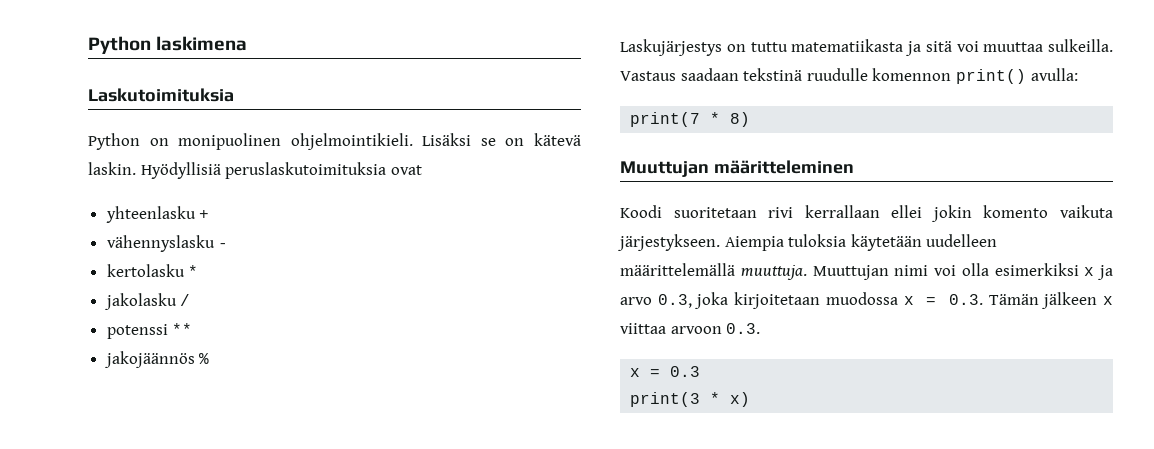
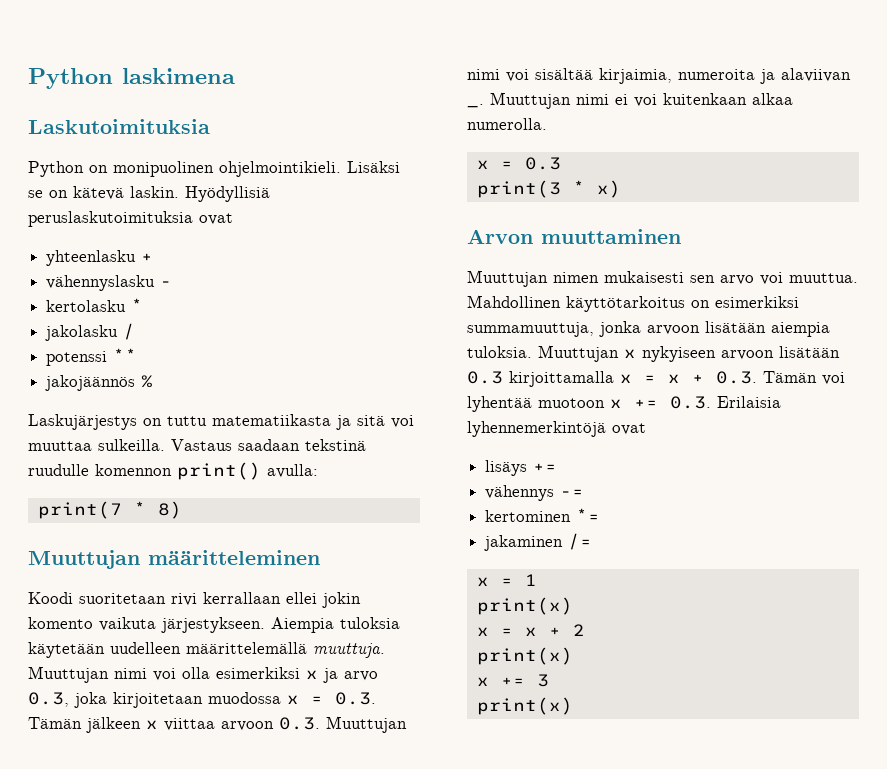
(761, 328) none -> [326,716,407,733] [467,68,851,84] [467,92,793,109] [467,118,547,130] Muuttujan nimi voi sisältää kirjaimia, numeroita ja alaviivan _. Muuttujan nimi ei voi kuitenkaan alkaa numerolla.
(751, 399) none -> [467,229,681,244] [467,270,858,287] [467,295,799,312] [467,321,830,337] [467,345,840,362] [467,371,845,387] [467,396,781,412] [467,421,646,437] [485,460,558,476] [485,485,585,501] [485,508,601,522] [484,533,593,551] [476,574,537,586] [476,597,573,615] [476,624,585,636] [476,647,573,665] [476,674,549,687] [476,697,573,715] // Arvon muuttaminen // Muuttujan nimen mukaisesti sen arvo voi muuttua. Mahdollinen käyttötarkoitus on esimerkiksi summamuuttuja, jonka arvoon lisätään aiempia tuloksia. Muuttujan x nykyiseen arvoon lisätään 0.3 kirjoittamalla x = x + 0.3. Tämän voi lyhentää muotoon x += 0.3. Erilaisia lyhennemerkintöjä ovat // lisäys += // vähennys -= // kertominen *= // jakaminen /= // x = 1 // print(x) // x = x + 2 // print(x) // x += 3 // print(x)

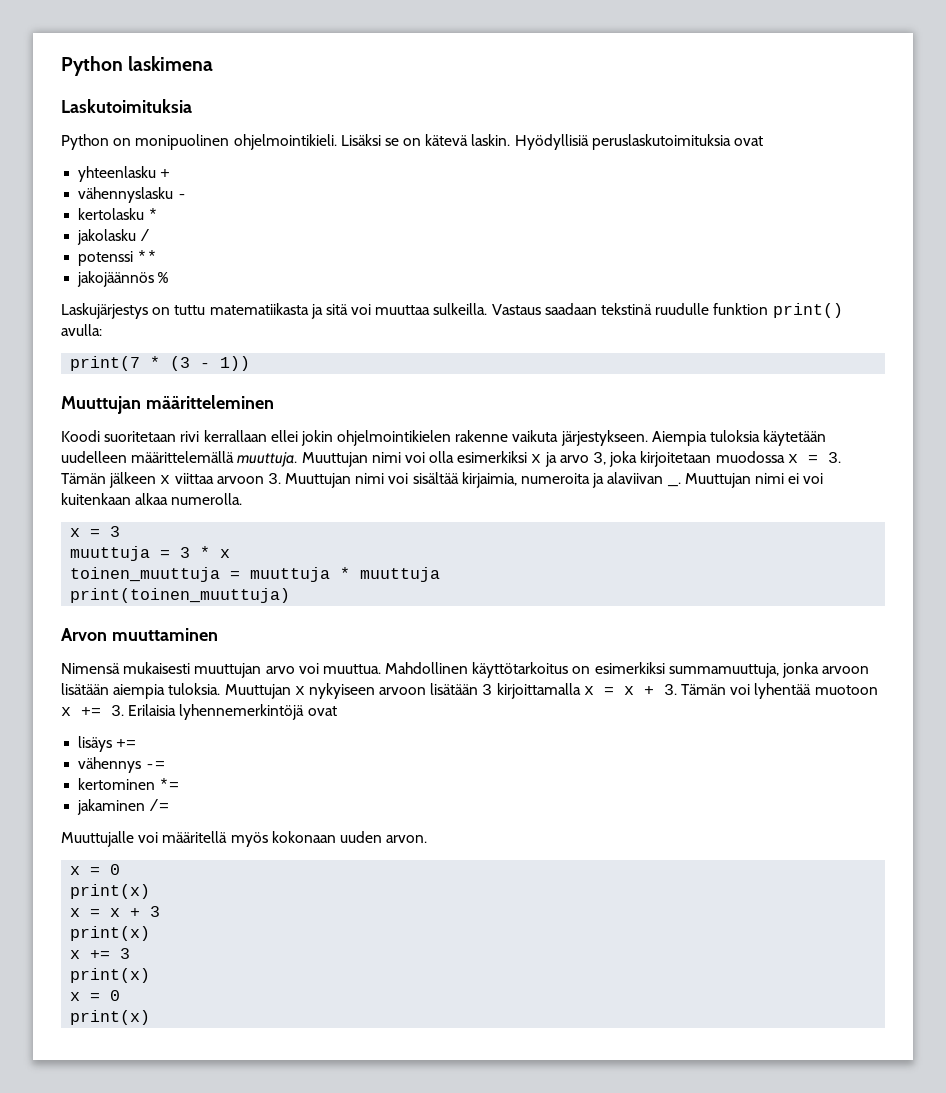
[95,464,172,476] komennon -> [713,303,769,315] funktion
[157,501,182,519] 8) -> [170,356,251,371] (3 - 1))
[28,617,93,629] komento -> [337,430,509,446] ohjelmointikielen rakenne
[28,692,69,707] 0.3, -> [593,452,607,465] 3,
[335,692,376,705] 0.3. -> [827,452,841,463] 3.
[279,717,320,730] 0.3. -> [267,473,281,484] 3.
[524,157,561,170] [476,180,621,198] [467,229,681,244] [467,270,715,287] 0.3 // print(3 * x) // Arvon muuttaminen // Muuttujan nimen mukaisesti sen -> [110,526,121,537] [70,546,231,561] [70,567,441,582] [70,588,291,603] [61,628,218,641] [61,662,262,678] 3 // muuttuja = 3 * x // toinen_muuttuja = muuttuja * muuttuja // print(toinen_muuttuja) // Arvon muuttaminen // Nimensä mukaisesti muuttujan
[467,371,503,384] 0.3 -> [482,684,493,695] 3
[716,371,757,384] 0.3. -> [663,684,677,695] 3.
[670,396,711,409] 0.3. -> [111,705,124,716] 3.
[476,574,537,586] // x = 1 -> [61,831,428,847] [70,864,121,875] // Muuttujalle voi määritellä myös kokonaan uuden arvon. // x = 0
[572,624,585,636] 2 -> [150,906,161,917] 3
(573, 706) none -> [70,990,121,1001] [70,1010,151,1025] // x = 0 // print(x)

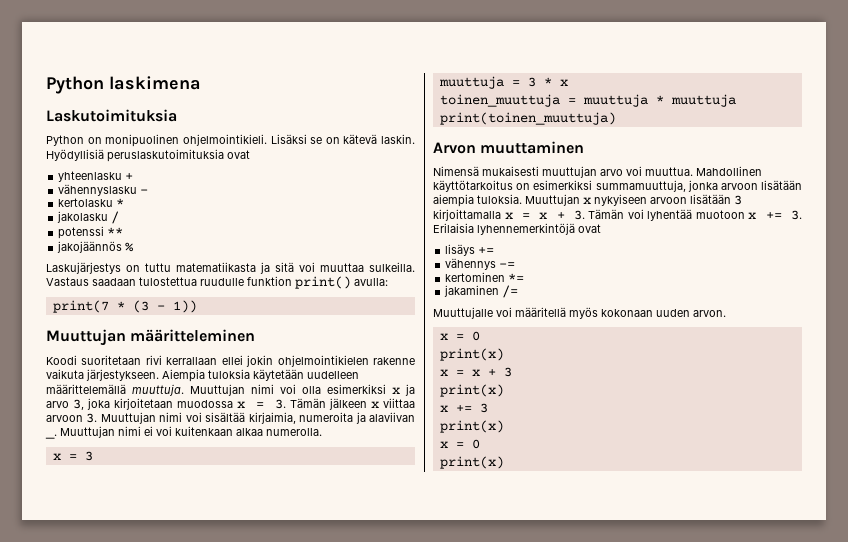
[601,303,653,315] tekstinä -> [139,277,197,286] tulostettua

